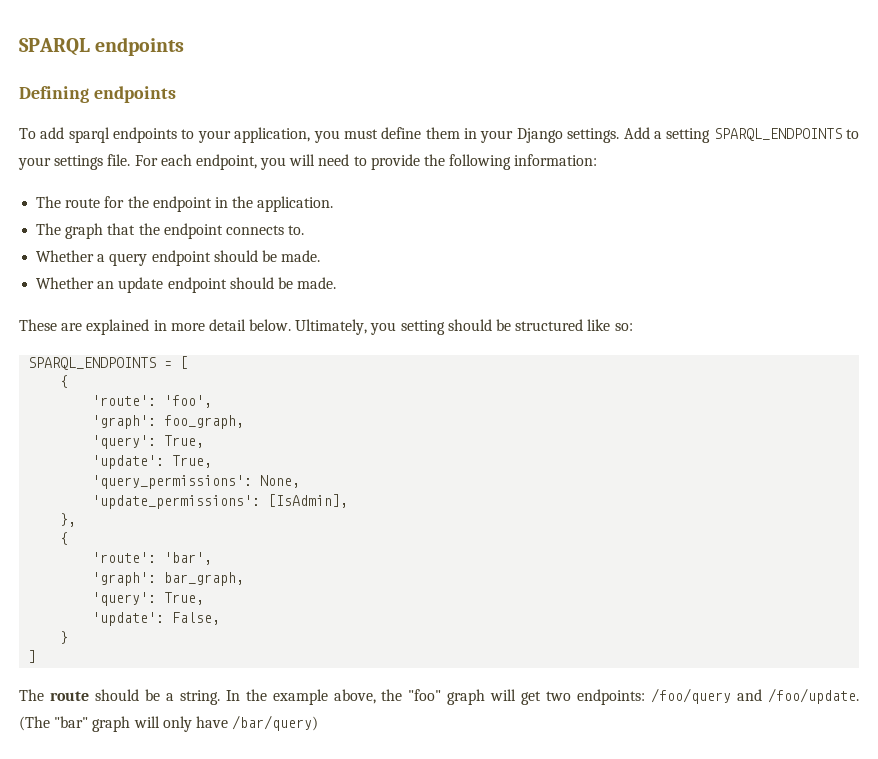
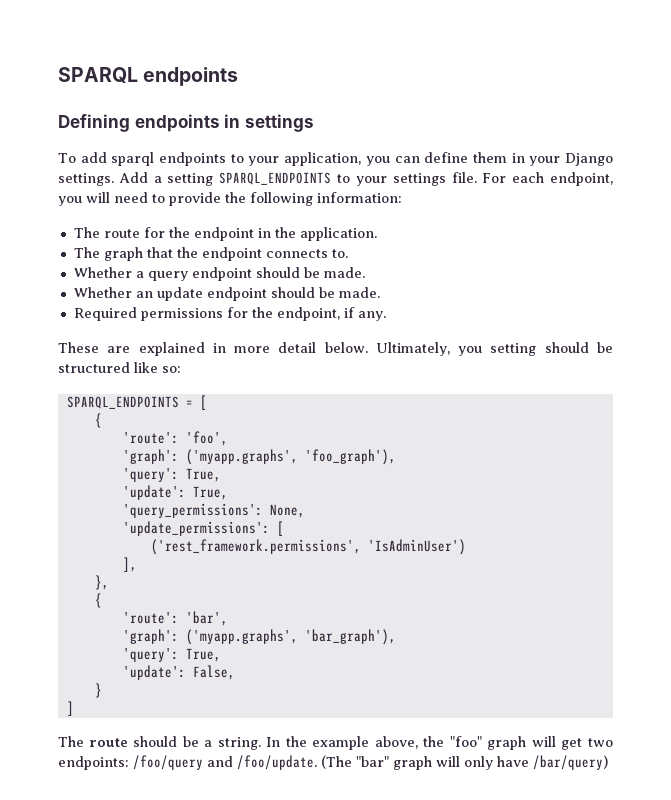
(176, 94) none -> [224,114,314,132] in settings
[343,129,378,139] must -> [394,156,420,163] can
(337, 283) none -> [73,307,386,321] // Required permissions for the endpoint, if any.
[164,415,245,429] foo_graph, -> [185,449,396,465] ('myapp.graphs', 'foo_graph'),
[268,494,349,508] [IsAdmin], -> [276,521,284,536] [150,539,466,555] [122,557,137,572] [ // ('rest_framework.permissions', 'IsAdminUser') // ],
[164,572,245,586] bar_graph, -> [185,629,396,645] ('myapp.graphs', 'bar_graph'),

